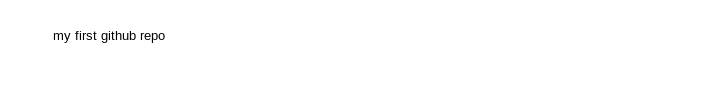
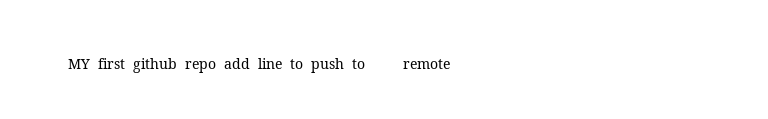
[53,33,71,43] my -> [68,59,90,69] MY
(165, 37) none -> [224,58,450,73] add line to push to remote

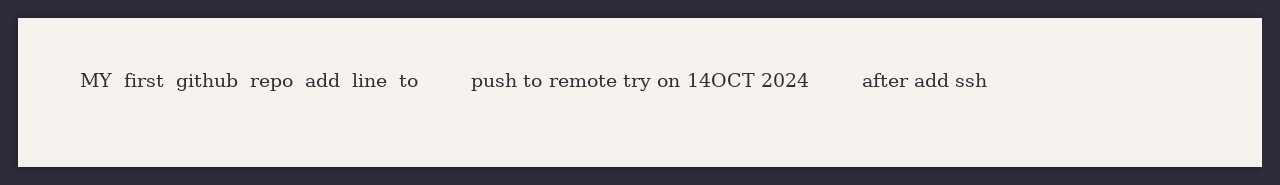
(450, 64) none -> [623,73,987,91] try on 14OCT 2024 after add ssh

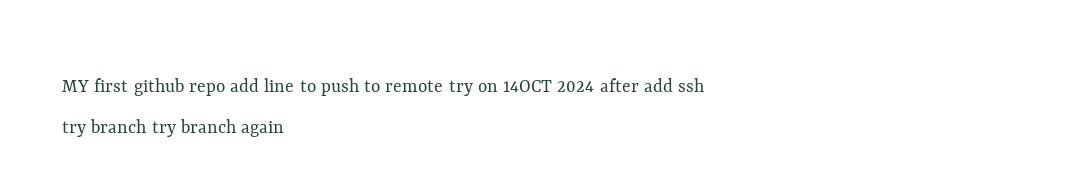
(987, 80) none -> [62,119,285,137] // try branch try branch again

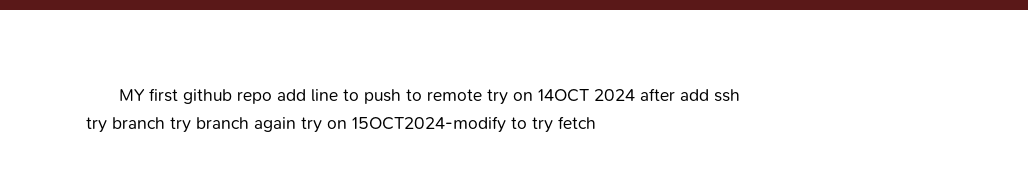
(285, 129) none -> [301,116,596,133] try on 15OCT2024-modify to try fetch

